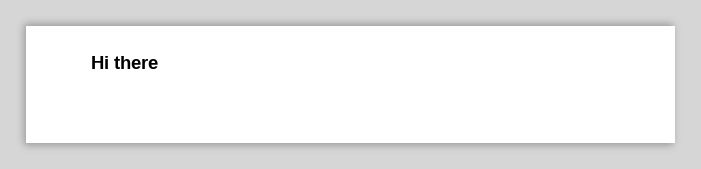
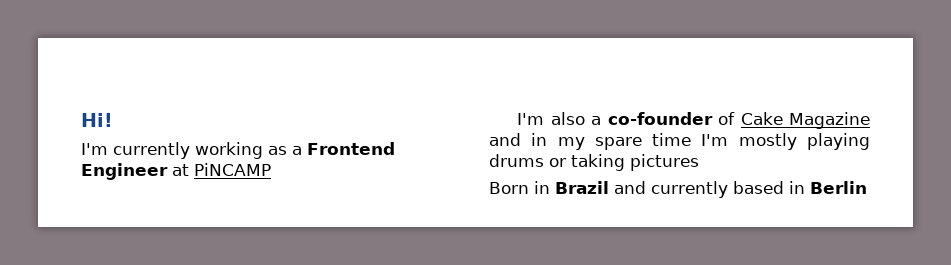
[91,56,158,69] Hi there -> [81,113,113,127] [81,142,395,159] [81,163,271,180] [517,112,870,129] [489,133,870,150] [489,154,699,171] [489,181,867,198] Hi! // I'm currently working as a Frontend Engineer at PiNCAMP // I'm also a co-founder of Cake Magazine and in my spare time I'm mostly playing drums or taking pictures // Born in Brazil and currently based in Berlin

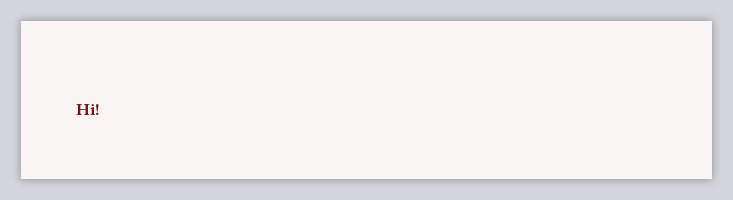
[81,142,395,159] [81,163,271,180] [517,112,870,129] [489,133,870,150] [489,154,699,171] [489,181,867,198] // I'm currently working as a Frontend Engineer at PiNCAMP // I'm also a co-founder of Cake Magazine and in my spare time I'm mostly playing drums or taking pictures // Born in Brazil and currently based in Berlin -> (100, 109) none

